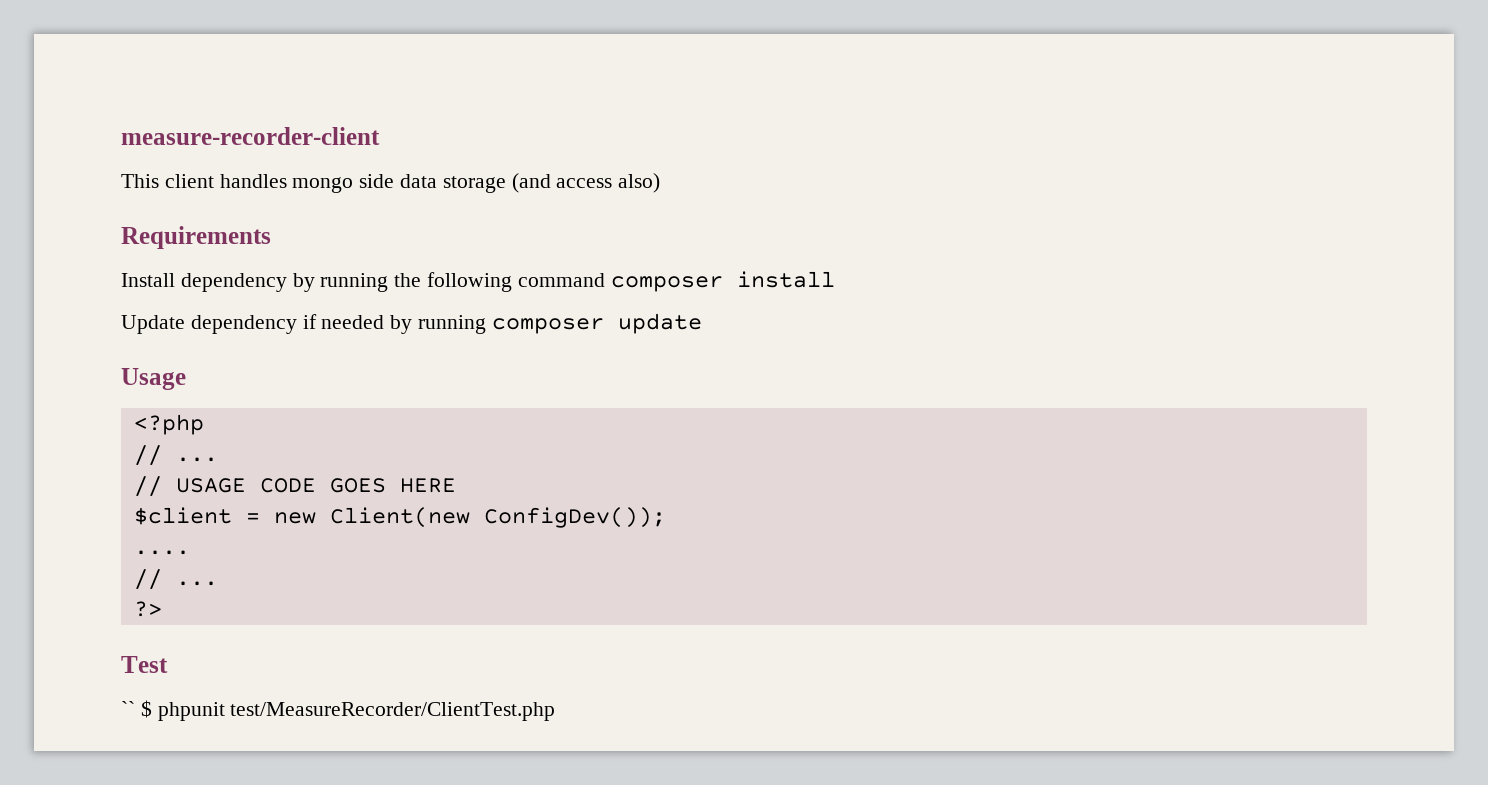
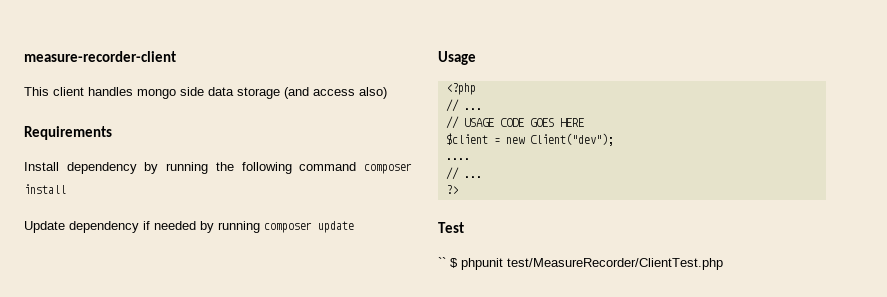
[329,507,666,528] Client(new ConfigDev()); -> [529,133,614,146] Client("dev");

